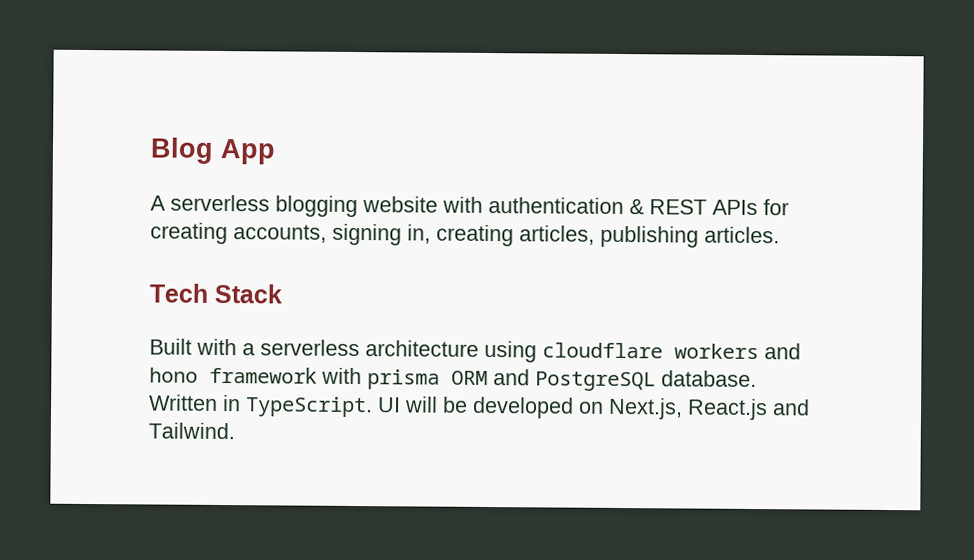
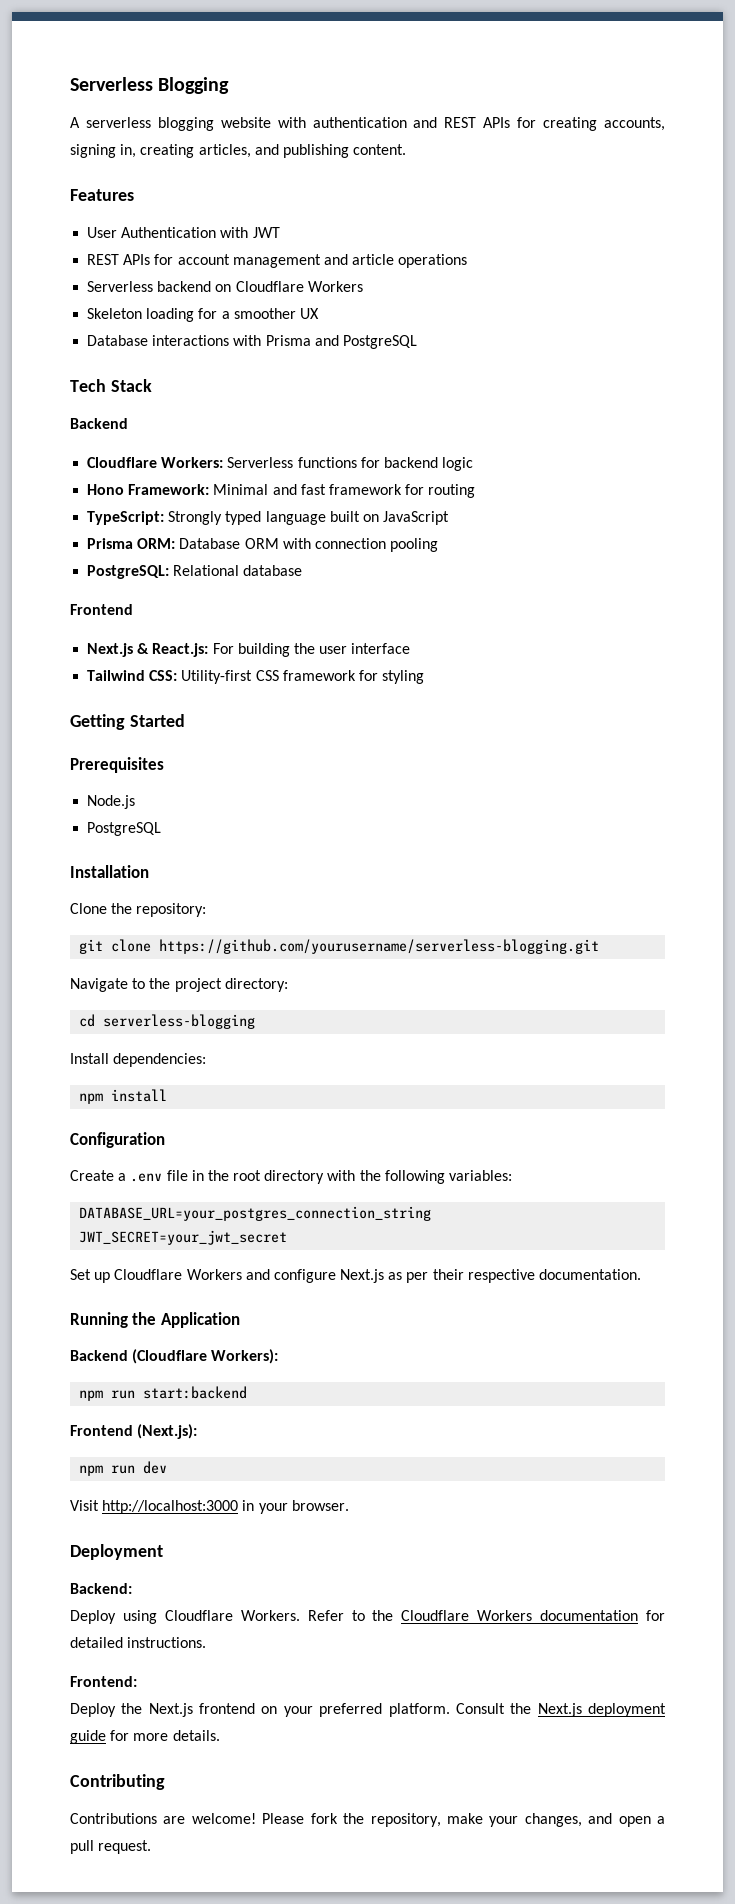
[150,137,276,165] Blog App -> [70,77,230,94] Serverless Blogging
[629,199,644,215] & -> [413,117,438,128] and
[600,225,780,248] [149,283,282,304] [149,338,801,363] [149,366,757,392] [149,394,810,421] [148,422,235,440] publishing articles. // Tech Stack // Built with a serverless architecture using cloudflare workers and hono framework with prisma ORM and PostgreSQL database. Written in TypeScript. UI will be developed on Next.js, React.js and Tailwind. -> [254,144,407,158] [70,189,134,201] [87,227,280,238] [87,254,468,268] [87,281,363,292] [87,308,319,322] [87,335,417,349] [70,379,152,392] [70,418,128,429] [87,457,474,471] [87,484,476,498] [87,511,450,525] [87,538,439,552] [87,565,303,579] [70,604,133,615] [87,643,411,657] [87,670,425,684] [70,714,185,730] [70,757,164,773] [87,795,136,809] [87,822,162,836] [70,865,149,878] [70,903,207,917] [79,939,600,954] [70,978,288,992] [79,1014,256,1029] [70,1053,207,1067] [79,1089,168,1104] [70,1132,165,1148] [70,1170,513,1184] [79,1206,432,1221] [79,1230,288,1245] [70,1269,642,1283] [70,1312,240,1328] [70,1349,279,1364] [79,1386,248,1401] [70,1424,198,1439] [79,1461,168,1476] [70,1500,349,1514] [70,1544,163,1560] [70,1583,132,1594] [70,1610,665,1624] [70,1637,207,1648] [70,1676,137,1687] [70,1703,666,1717] [70,1730,220,1744] [70,1774,165,1790] [70,1813,665,1827] [70,1840,152,1854] and publishing content. // Features // User Authentication with JWT // REST APIs for account management and article operations // Serverless backend on Cloudflare Workers // Skeleton loading for a smoother UX // Database interactions with Prisma and PostgreSQL // Tech Stack // Backend // Cloudflare Workers: Serverless functions for backend logic // Hono Framework: Minimal and fast framework for routing // TypeScript: Strongly typed language built on JavaScript // Prisma ORM: Database ORM with connection pooling // PostgreSQL: Relational database // Frontend // Next.js & React.js: For building the user interface // Tailwind CSS: Utility-first CSS framework for styling // Getting Started // Prerequisites // Node.js // PostgreSQL // Installation // Clone the repository: // git clone https://github.com/yourusername/serverless-blogging.git // Navigate to the project directory: // cd serverless-blogging // Install dependencies: // npm install // Configuration // Create a .env file in the root directory with the following variables: // DATABASE_URL=your_postgres_connection_string // JWT_SECRET=your_jwt_secret // Set up Cloudflare Workers and configure Next.js as per their respective documentation. // Running the Application // Backend (Cloudflare Workers): // npm run start:backend // Frontend (Next.js): // npm run dev // Visit http://localhost:3000 in your browser. // Deployment // Backend: // Deploy using Cloudflare Workers. Refer to the Cloudflare Workers documentation for detailed instructions. // Frontend: // Deploy the Next.js frontend on your preferred platform. Consult the Next.js deployment guide for more details. // Contributing // Contributions are welcome! Please fork the repository, make your changes, and open a pull request.

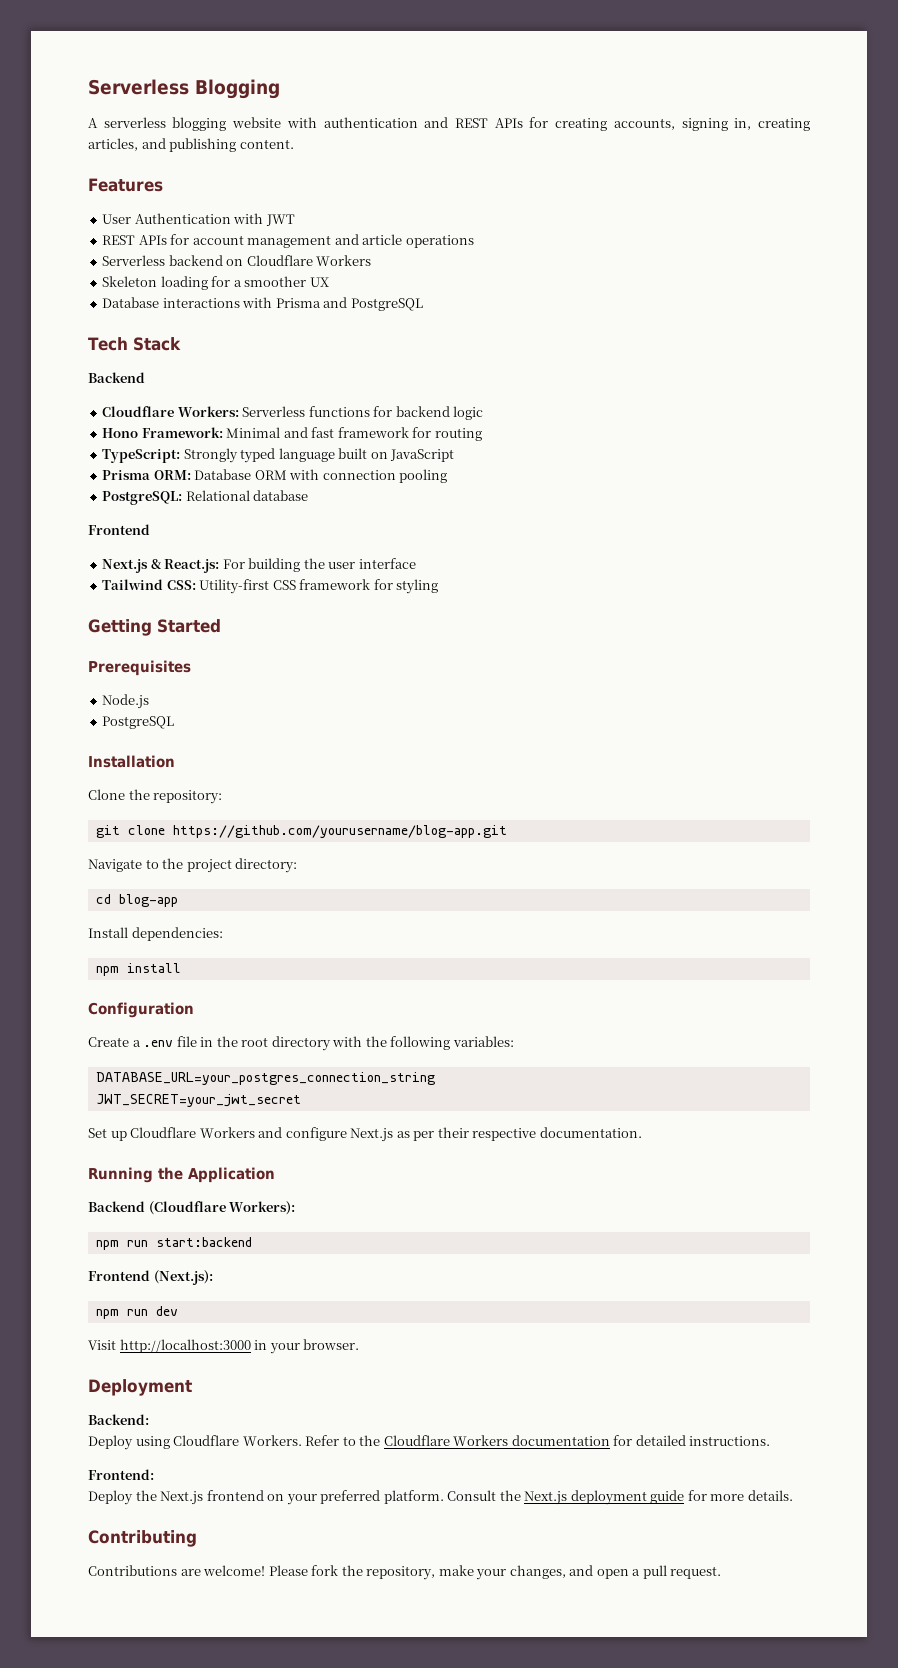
[159,939,600,954] https://github.com/yourusername/serverless-blogging.git -> [172,825,507,838] https://github.com/yourusername/blog-app.git
[103,1014,256,1029] serverless-blogging -> [118,894,178,907] blog-app

